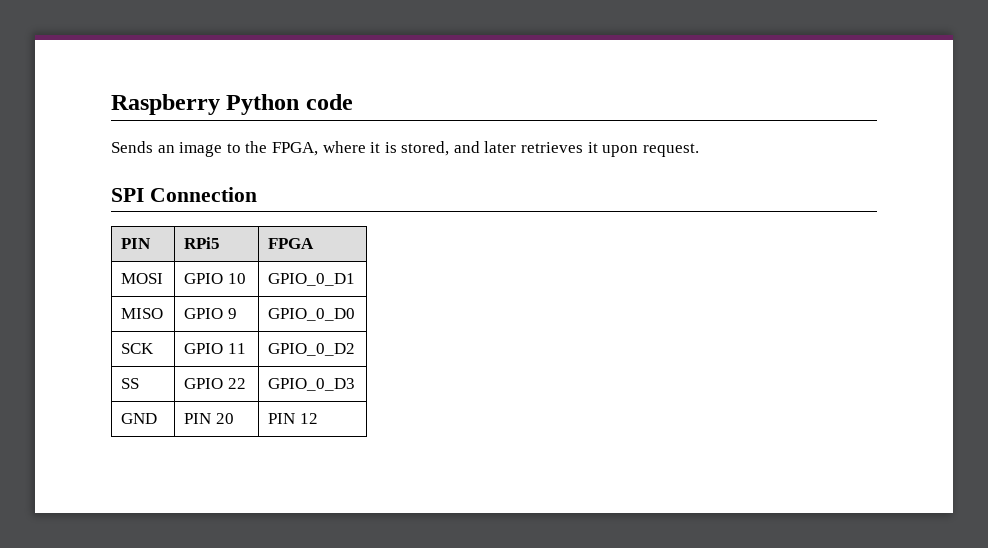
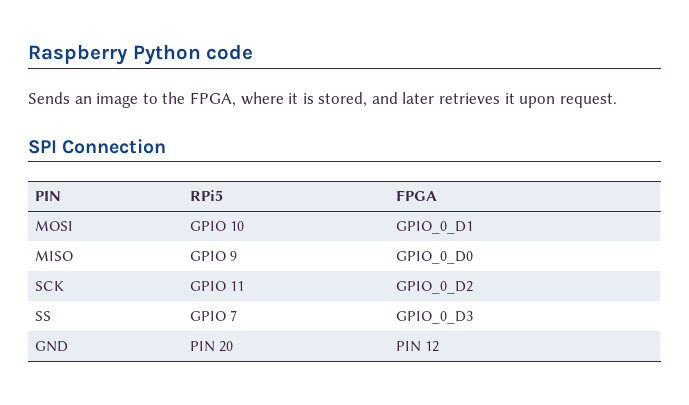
[227,378,246,389] 22 -> [230,310,238,321] 7

